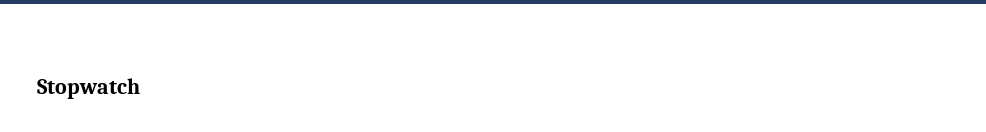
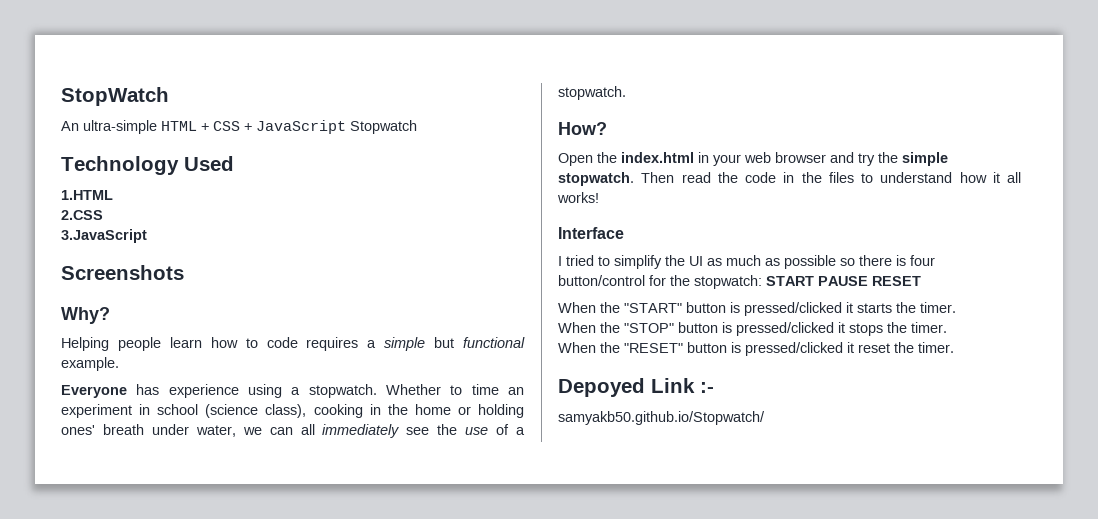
[37,78,140,99] Stopwatch -> [61,87,169,106] [61,120,417,134] [61,156,234,175] [61,190,113,200] [61,210,103,220] [61,229,147,243] [61,265,184,280] [61,307,110,324] [61,337,525,351] [61,357,119,371] [61,384,524,398] [61,404,525,418] [61,424,525,438] [558,86,626,100] [558,122,607,135] [558,152,948,166] [558,172,1021,186] [557,192,599,203] [558,227,624,239] [558,255,935,269] [558,275,921,289] [558,302,956,316] [558,322,947,336] [558,342,954,356] [558,378,714,397] [558,411,765,425] StopWatch // An ultra-simple HTML + CSS + JavaScript Stopwatch // Technology Used // 1.HTML // 2.CSS // 3.JavaScript // Screenshots // Why? // Helping people learn how to code requires a simple but functional example. // Everyone has experience using a stopwatch. Whether to time an experiment in school (science class), cooking in the home or holding ones' breath under water, we can all immediately see the use of a stopwatch. // How? // Open the index.html in your web browser and try the simple stopwatch. Then read the code in the files to understand how it all works! // Interface // I tried to simplify the UI as much as possible so there is four button/control for the stopwatch: START PAUSE RESET // When the "START" button is pressed/clicked it starts the timer. // When the "STOP" button is pressed/clicked it stops the timer. // When the "RESET" button is pressed/clicked it reset the timer. // Depoyed Link :- // samyakb50.github.io/Stopwatch/

